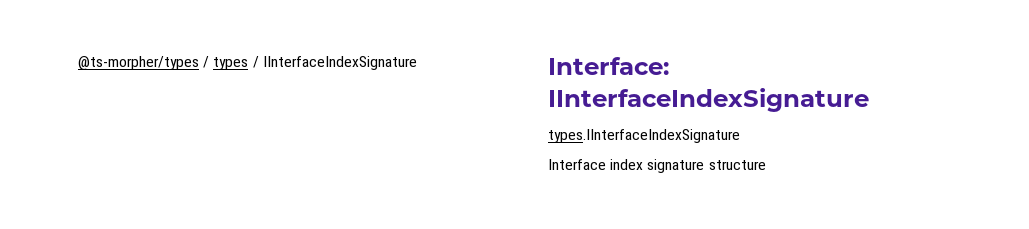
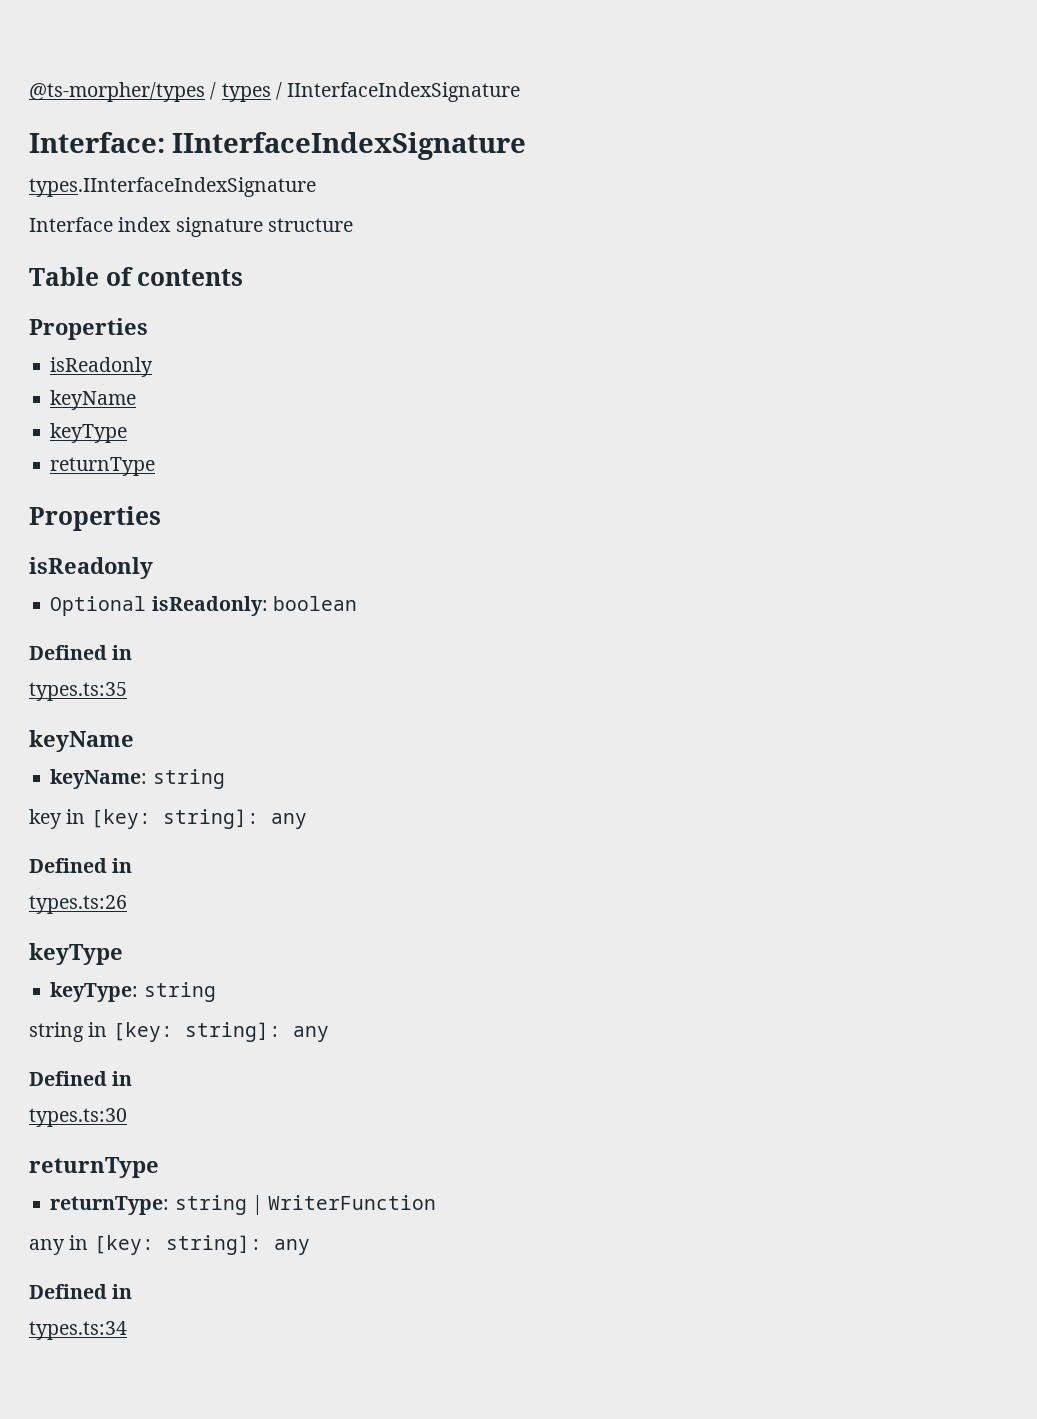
(766, 165) none -> [29,267,244,286] [29,318,148,340] [50,357,154,377] [50,390,137,410] [50,423,128,443] [50,457,156,476] [29,506,161,531] [29,557,153,579] [50,596,357,616] [29,645,133,660] [29,682,127,701] [29,730,134,752] [50,769,225,789] [29,809,307,829] [29,858,133,873] [29,895,127,914] [29,943,123,965] [50,982,216,1002] [29,1022,329,1042] [29,1071,133,1086] [29,1108,127,1127] [29,1157,159,1178] [50,1195,437,1215] [29,1235,310,1255] [29,1284,133,1299] [29,1321,127,1340] // Table of contents // Properties // isReadonly // keyName // keyType // returnType // Properties // isReadonly // Optional isReadonly: boolean // Defined in // types.ts:35 // keyName // keyName: string // key in [key: string]: any // Defined in // types.ts:26 // keyType // keyType: string // string in [key: string]: any // Defined in // types.ts:30 // returnType // returnType: string | WriterFunction // any in [key: string]: any // Defined in // types.ts:34

